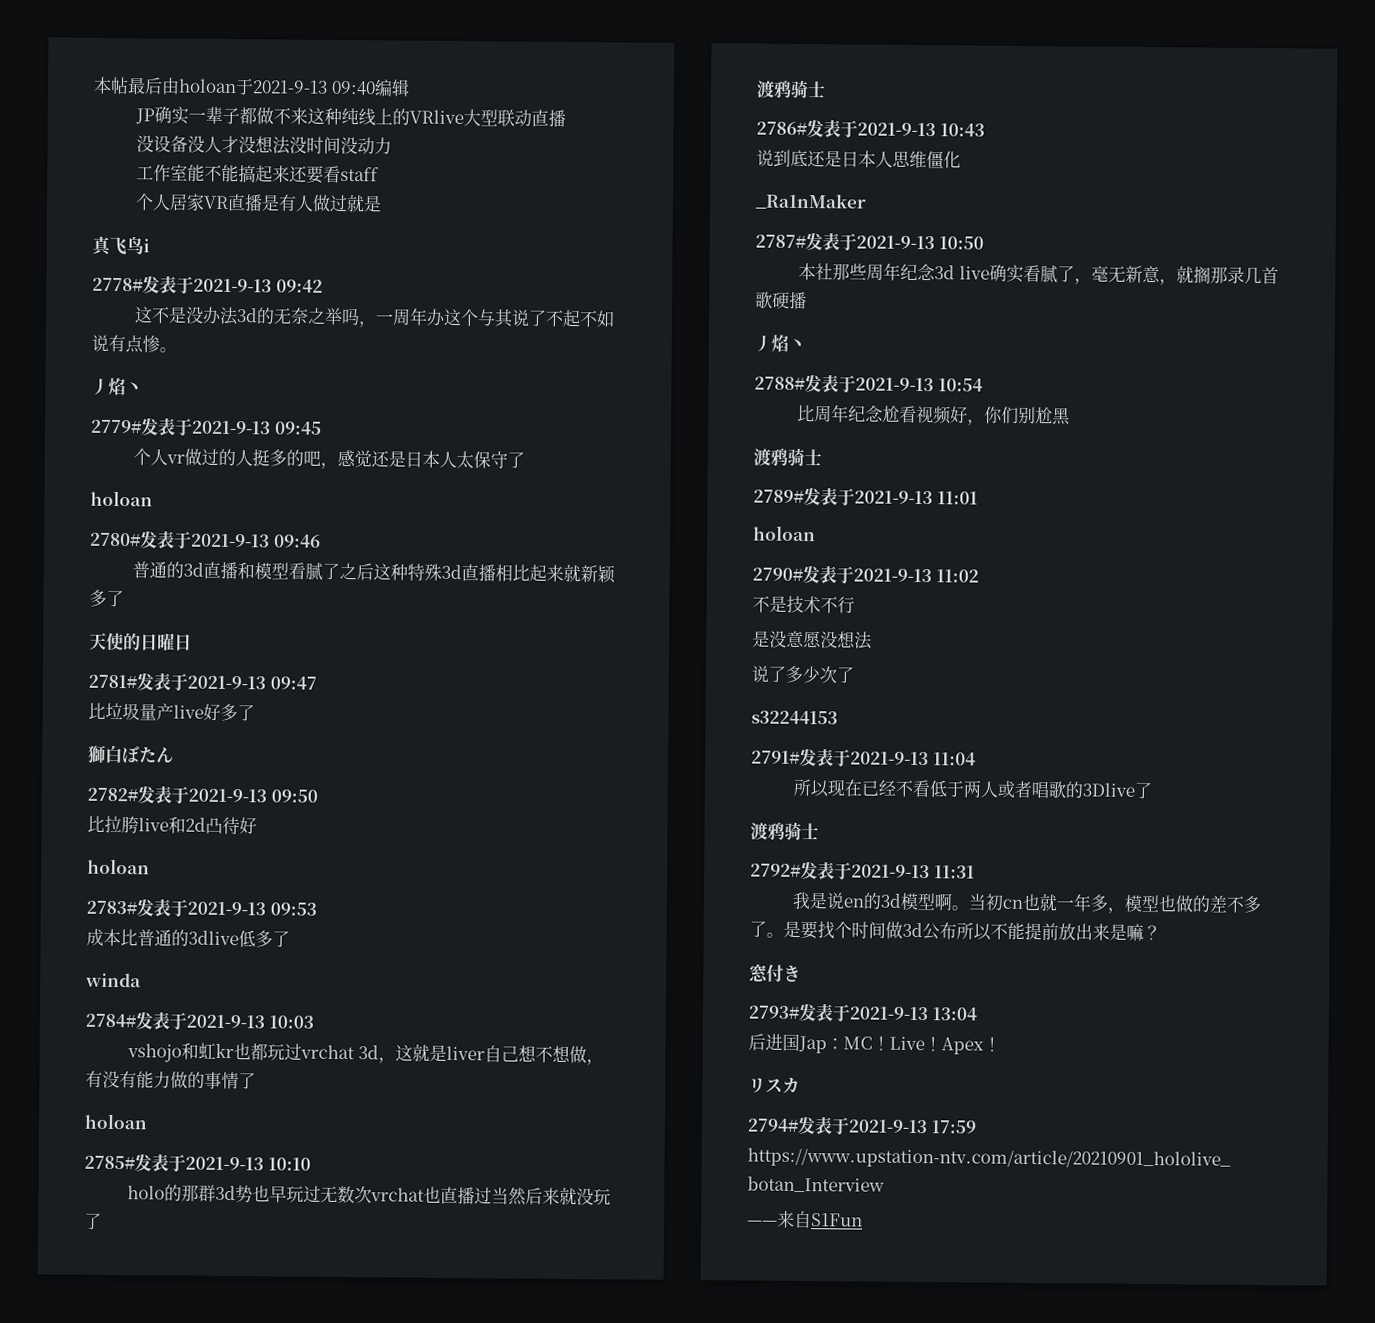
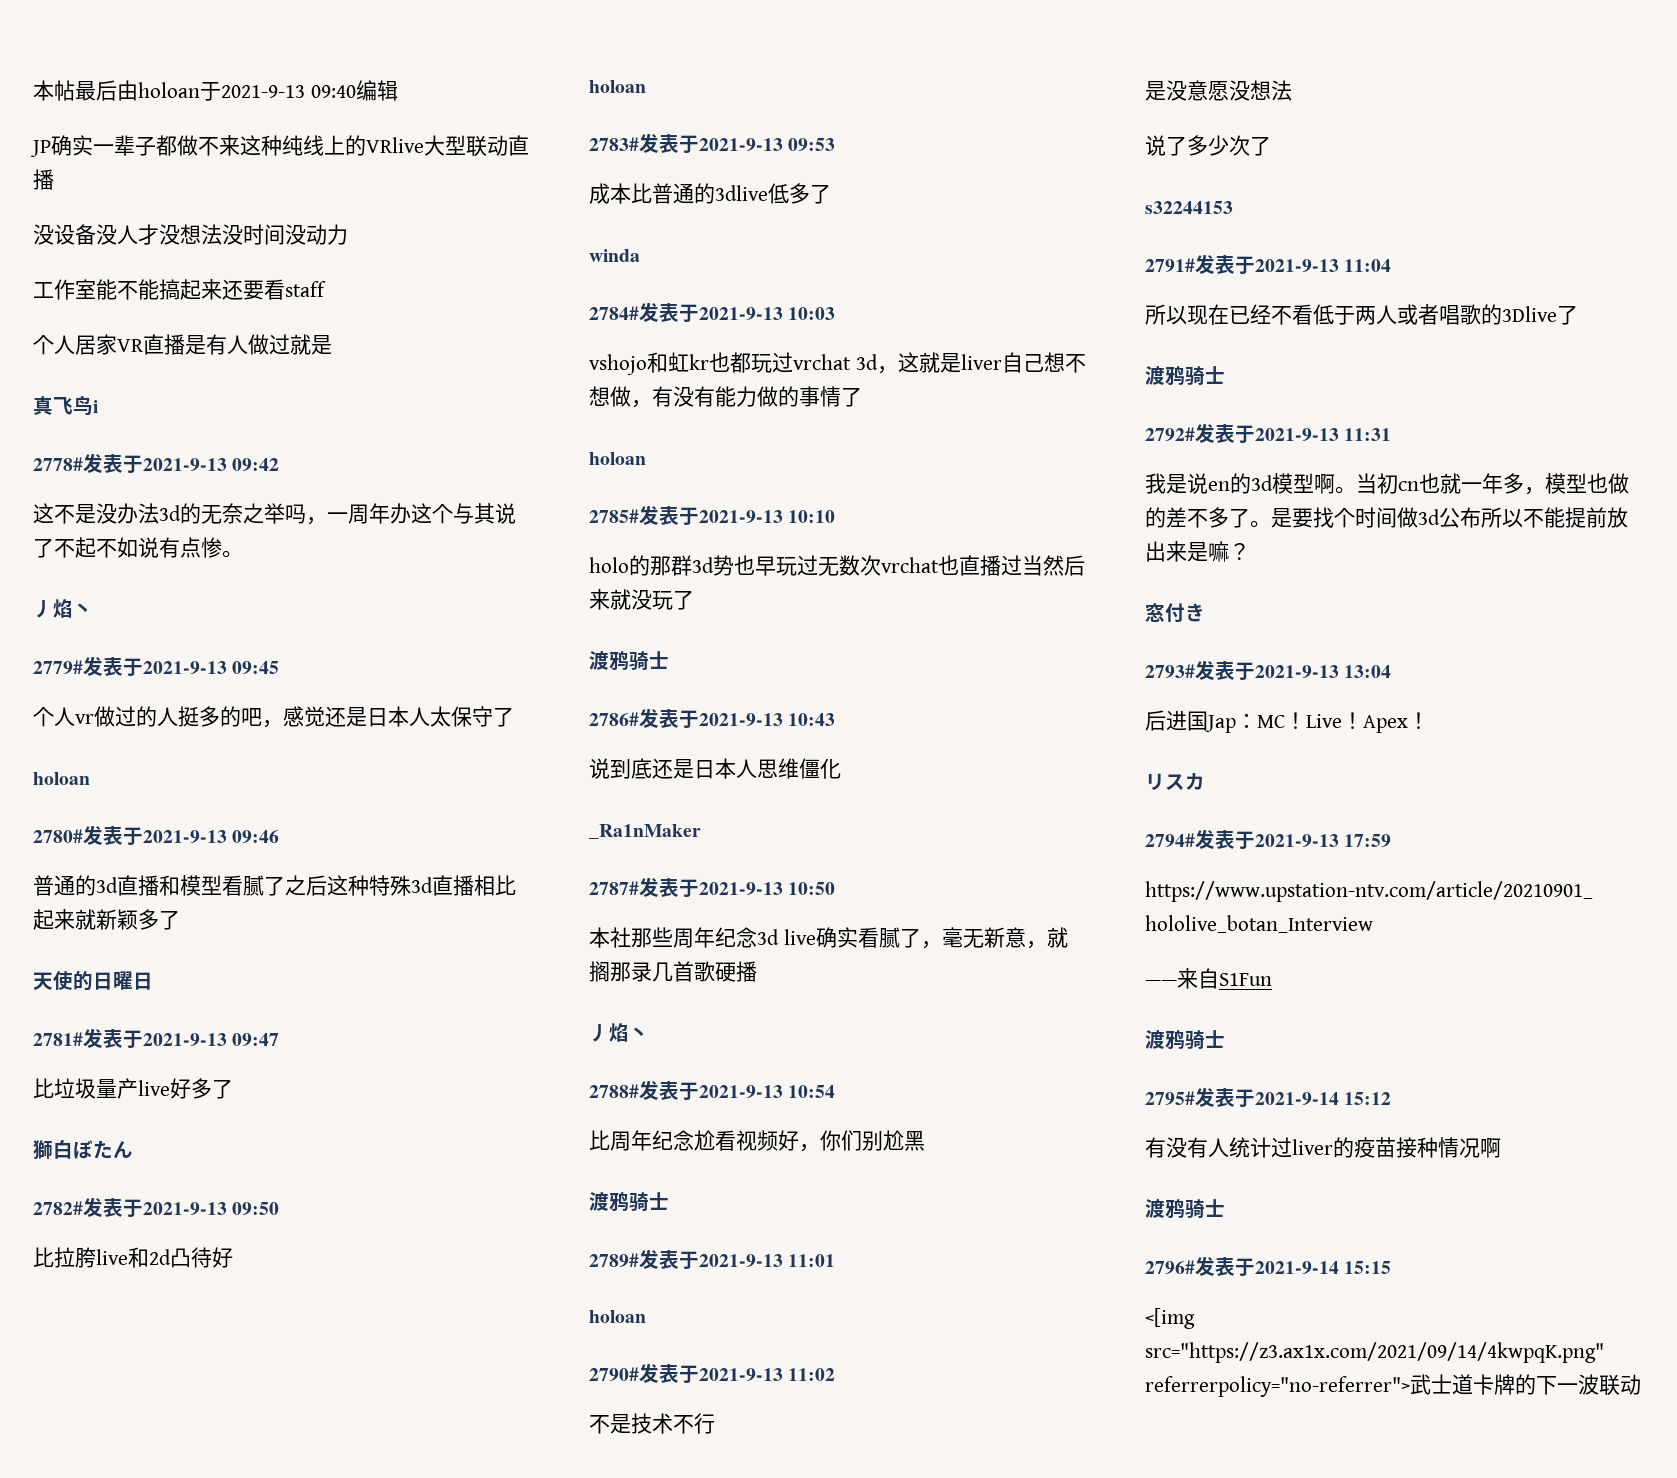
(863, 1220) none -> [1145,1030,1225,1049] [1145,1087,1392,1107] [1145,1137,1501,1158] [1145,1199,1225,1218] [1145,1256,1392,1276] [1145,1308,1195,1329] [1145,1342,1604,1363] [1145,1374,1641,1397] // 渡鸦骑士 // 2795#发表于2021-9-14 15:12 // 有没有人统计过liver的疫苗接种情况啊 // 渡鸦骑士 // 2796#发表于2021-9-14 15:15 // <[img src="https://z3.ax1x.com/2021/09/14/4kwpqK.png" referrerpolicy="no-referrer">武士道卡牌的下一波联动

